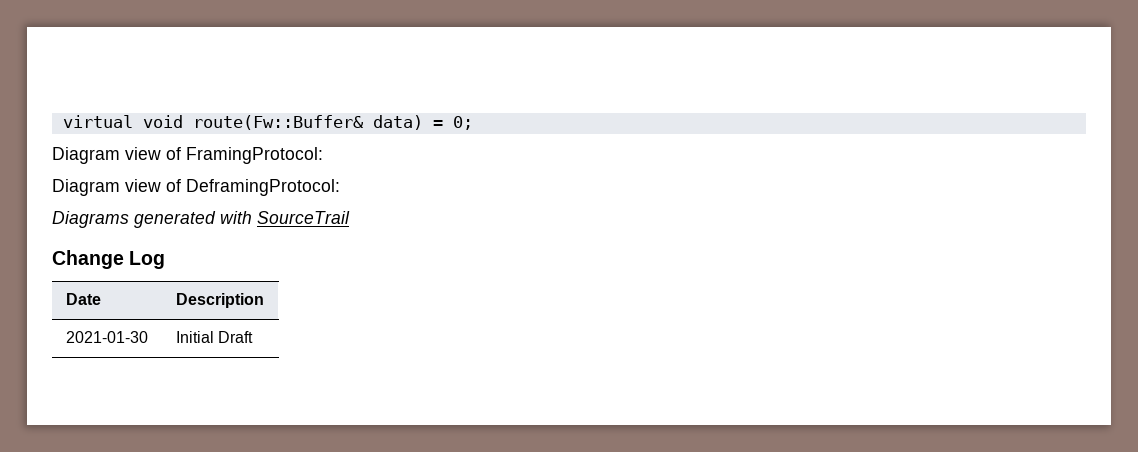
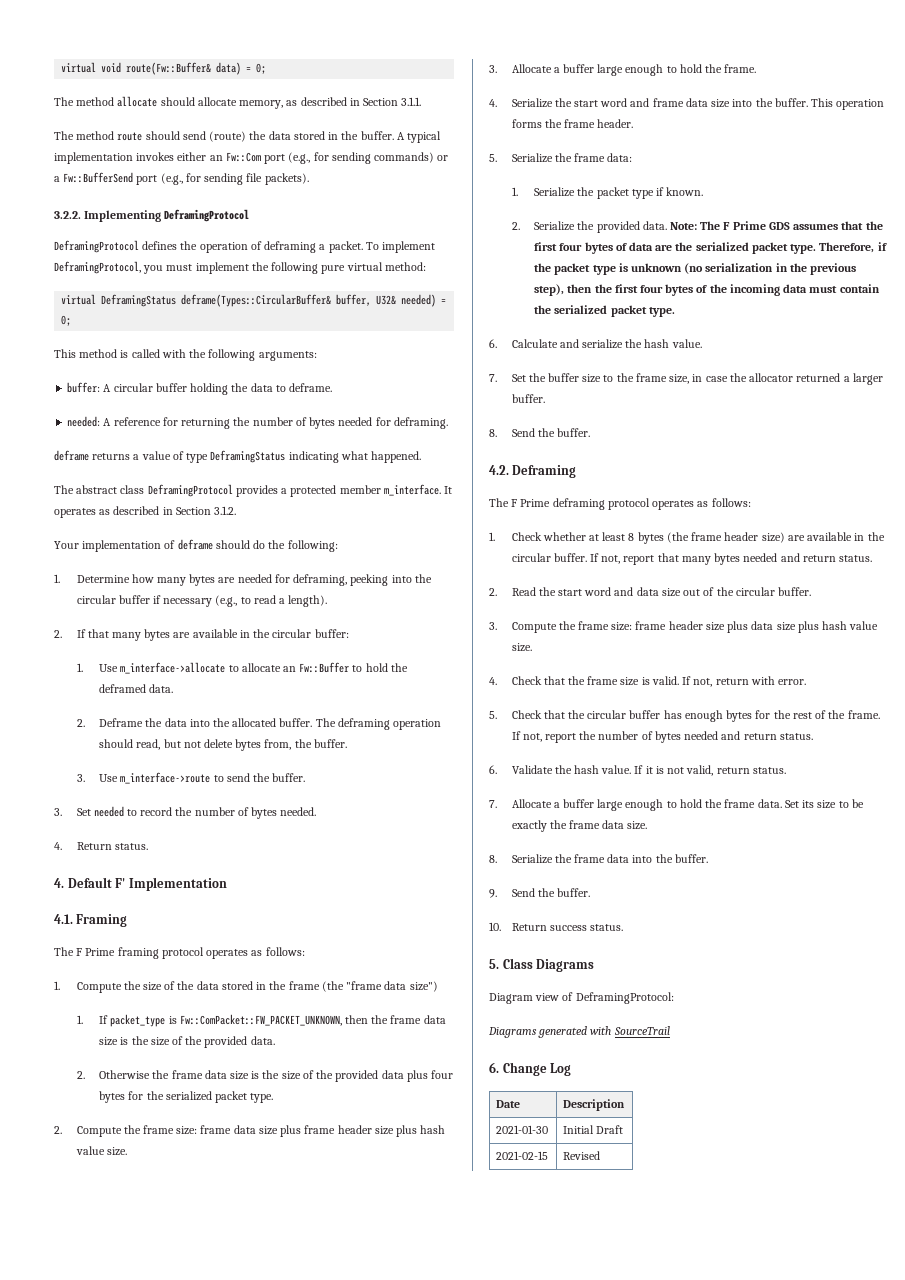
[52,147,323,164] Diagram view of FramingProtocol: -> [54,96,422,109] [54,131,442,143] [54,152,449,164] [54,172,309,185] [54,209,250,222] [54,240,436,253] [54,261,426,274] [61,294,447,307] [61,315,72,326] [54,349,317,361] [67,382,333,395] [67,416,448,429] [54,450,422,463] [54,484,453,497] [54,506,237,518] [54,539,338,552] [54,574,432,586] [76,595,328,607] [54,629,349,641] [76,662,408,674] [99,684,174,693] [76,718,442,730] [99,739,347,751] [76,772,306,784] [54,806,317,819] [54,842,148,850] [54,877,227,891] [54,914,128,927] [54,947,305,959] [54,981,438,993] [76,1014,446,1027] [99,1036,275,1048] [76,1070,454,1082] [99,1091,274,1103] [54,1125,446,1137] [75,1146,127,1156] [489,64,757,76] [489,98,885,110] [511,119,634,128] [489,153,633,163] [511,187,704,199] [511,221,883,233] [534,242,887,254] [534,263,857,275] [534,284,880,296] [534,305,675,317] [489,339,702,349] [489,373,883,385] [511,394,545,403] [489,428,590,437] [489,465,577,478] [489,498,751,510] [489,532,885,544] [511,553,873,565] [489,587,812,597] [489,621,879,633] [511,643,532,652] [489,676,807,687] [489,710,880,722] [511,731,813,743] [489,765,786,776] [489,799,864,811] [511,820,648,832] [489,854,708,864] [489,888,590,898] [489,922,623,931] [489,958,595,972] The method allocate should allocate memory, as described in Section 3.1.1. // The method route should send (route) the data stored in the buffer. A typical implementation invokes either an Fw::Com port (e.g., for sending commands) or a Fw::BufferSend port (e.g., for sending file packets). // 3.2.2. Implementing DeframingProtocol // DeframingProtocol defines the operation of deframing a packet. To implement DeframingProtocol, you must implement the following pure virtual method: // virtual DeframingStatus deframe(Types::CircularBuffer& buffer, U32& needed) = 0; // This method is called with the following arguments: // buffer: A circular buffer holding the data to deframe. // needed: A reference for returning the number of bytes needed for deframing. // deframe returns a value of type DeframingStatus indicating what happened. // The abstract class DeframingProtocol provides a protected member m_interface. It operates as described in Section 3.1.2. // Your implementation of deframe should do the following: // 1. Determine how many bytes are needed for deframing, peeking into the circular buffer if necessary (e.g., to read a length). // 2. If that many bytes are available in the circular buffer: // 1. Use m_interface->allocate to allocate an Fw::Buffer to hold the deframed data. // 2. Deframe the data into the allocated buffer. The deframing operation should read, but not delete bytes from, the buffer. // 3. Use m_interface->route to send the buffer. // 3. Set needed to record the number of bytes needed. // 4. Return status. // 4. Default F' Implementation // 4.1. Framing // The F Prime framing protocol operates as follows: // 1. Compute the size of the data stored in the frame (the "frame data size") // 1. If packet_type is Fw::ComPacket::FW_PACKET_UNKNOWN, then the frame data size is the size of the provided data. // 2. Otherwise the frame data size is the size of the provided data plus four bytes for the serialized packet type. // 2. Compute the frame size: frame data size plus frame header size plus hash value size. // 3. Allocate a buffer large enough to hold the frame. // 4. Serialize the start word and frame data size into the buffer. This operation forms the frame header. // 5. Serialize the frame data: // 1. Serialize the packet type if known. // 2. Serialize the provided data. Note: The F Prime GDS assumes that the first four bytes of data are the serialized packet type. Therefore, if the packet type is unknown (no serialization in the previous step), then the first four bytes of the incoming data must contain the serialized packet type. // 6. Calculate and serialize the hash value. // 7. Set the buffer size to the frame size, in case the allocator returned a larger buffer. // 8. Send the buffer. // 4.2. Deframing // The F Prime deframing protocol operates as follows: // 1. Check whether at least 8 bytes (the frame header size) are available in the circular buffer. If not, report that many bytes needed and return status. // 2. Read the start word and data size out of the circular buffer. // 3. Compute the frame size: frame header size plus data size plus hash value size. // 4. Check that the frame size is valid. If not, return with error. // 5. Check that the circular buffer has enough bytes for the rest of the frame. If not, report the number of bytes needed and return status. // 6. Validate the hash value. If it is not valid, return status. // 7. Allocate a buffer large enough to hold the frame data. Set its size to be exactly the frame data size. // 8. Serialize the frame data into the buffer. // 9. Send the buffer. // 10. Return success status. // 5. Class Diagrams
(350, 217) none -> [489,1062,499,1073] 6.
(254, 337) none -> [496,1151,549,1160] [563,1151,601,1160] // 2021-02-15 | Revised

